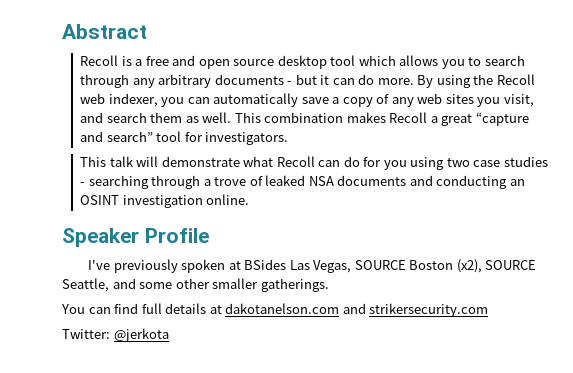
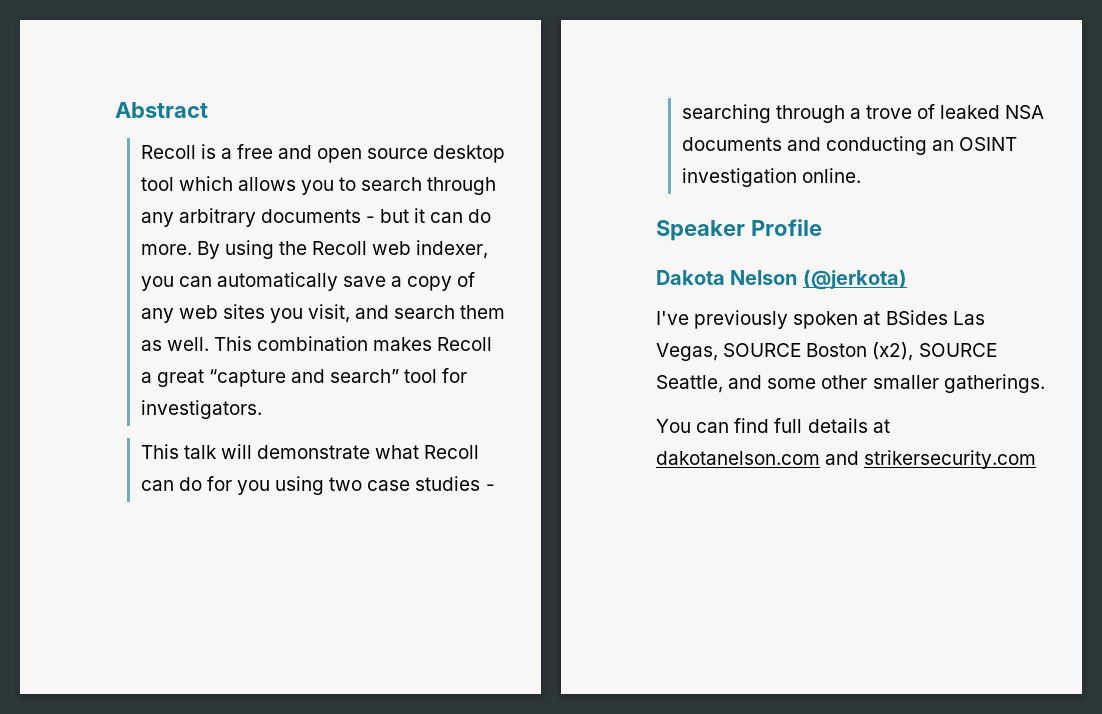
(209, 235) none -> [656,269,907,290] // Dakota Nelson (@jerkota)
[62,328,169,342] // Twitter: @jerkota -> (1037, 459) none

